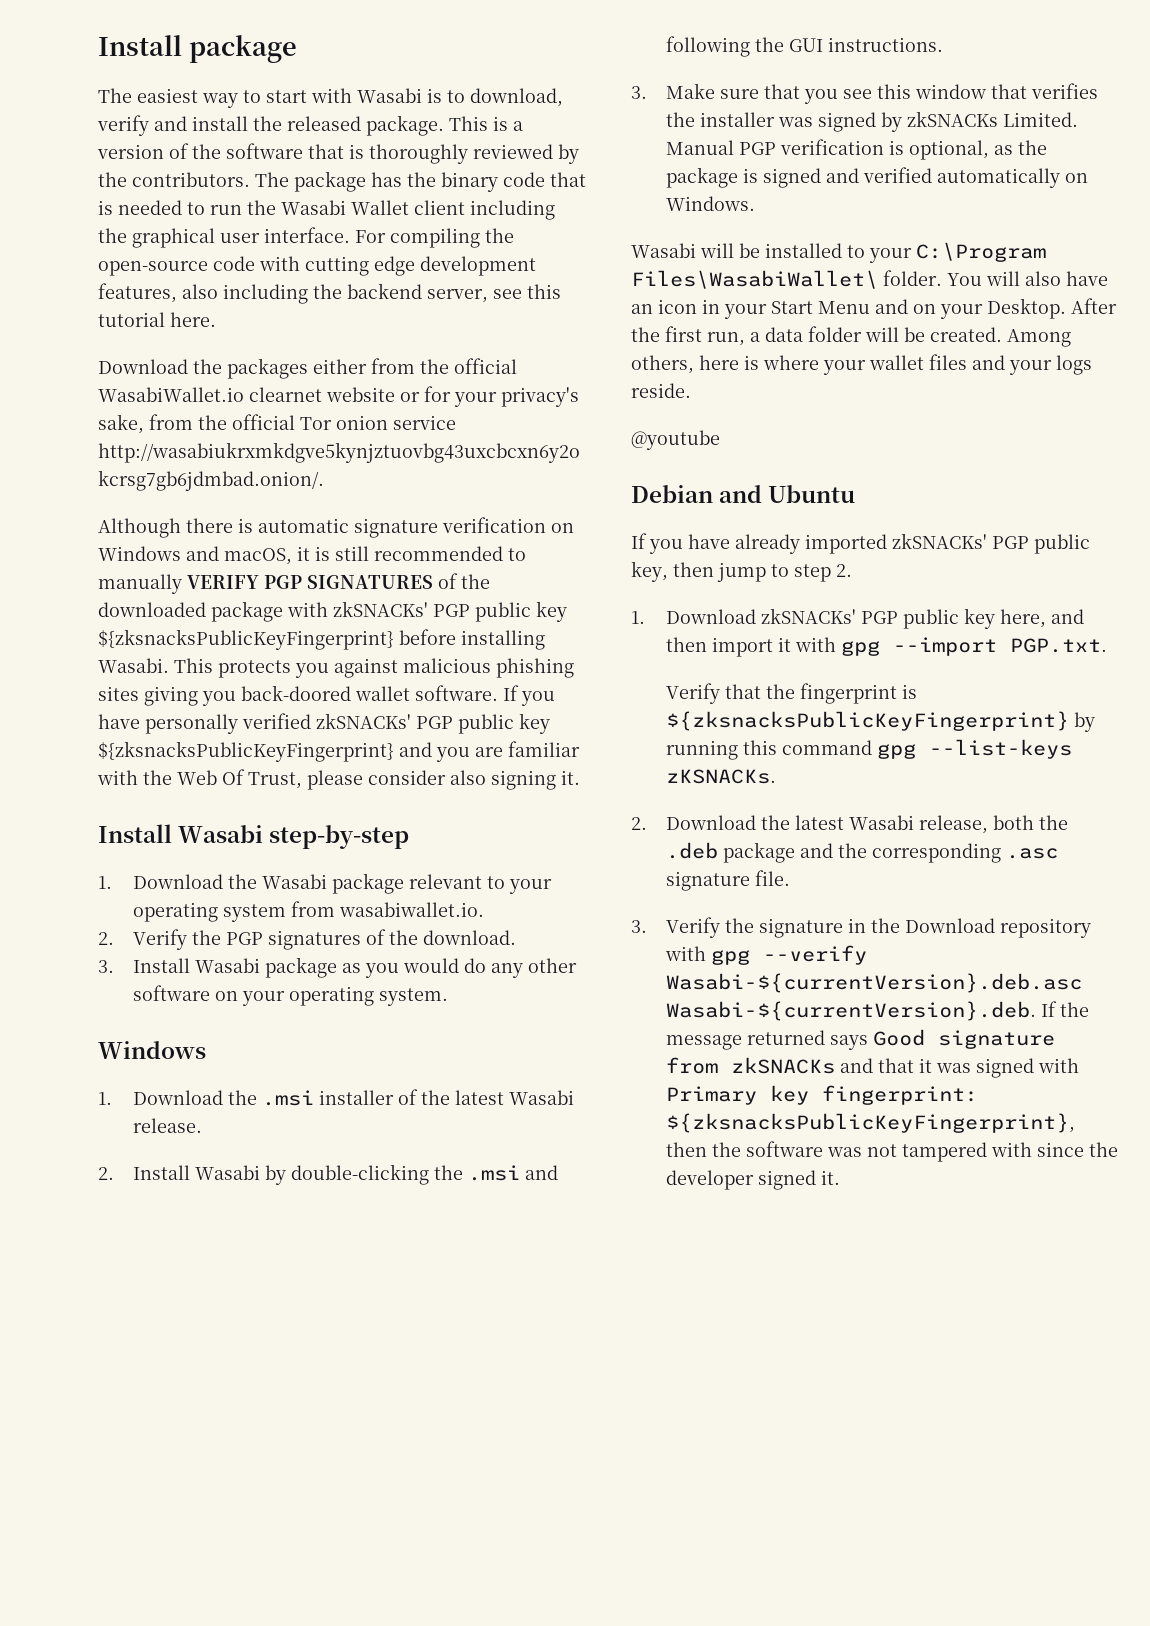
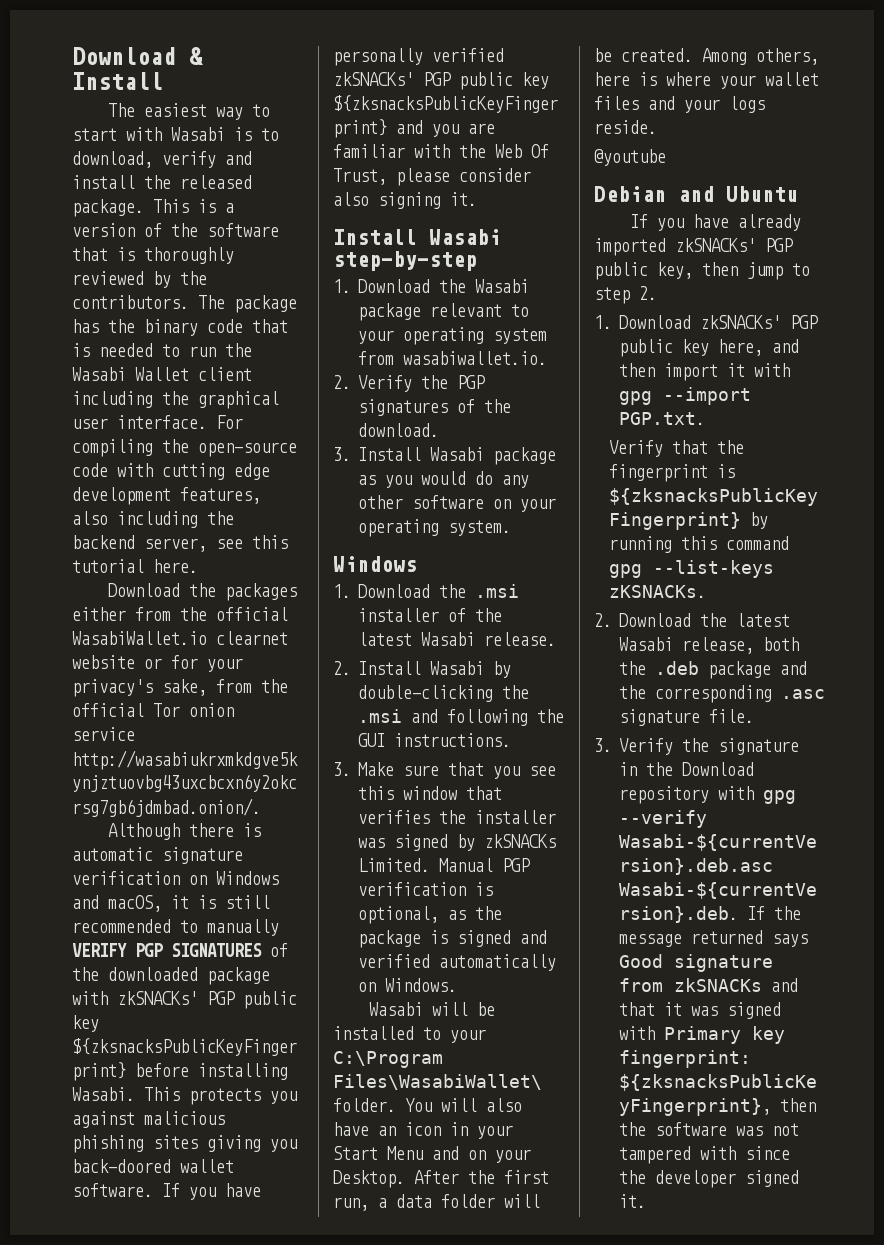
[98,35,297,63] Install package -> [72,47,203,65] [72,72,163,90] Download & Install

